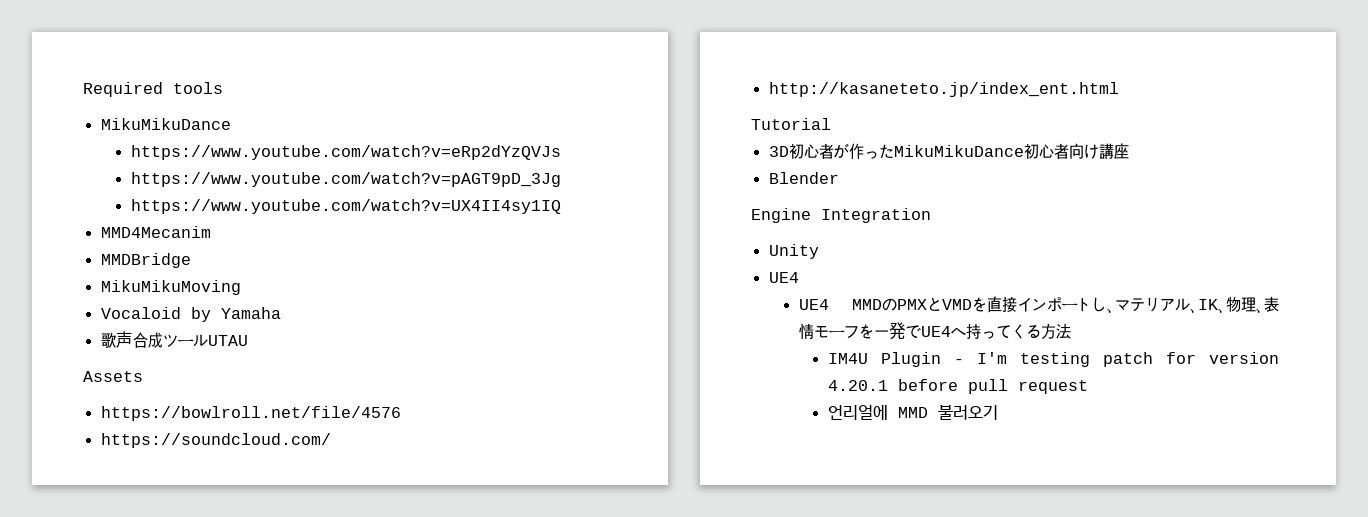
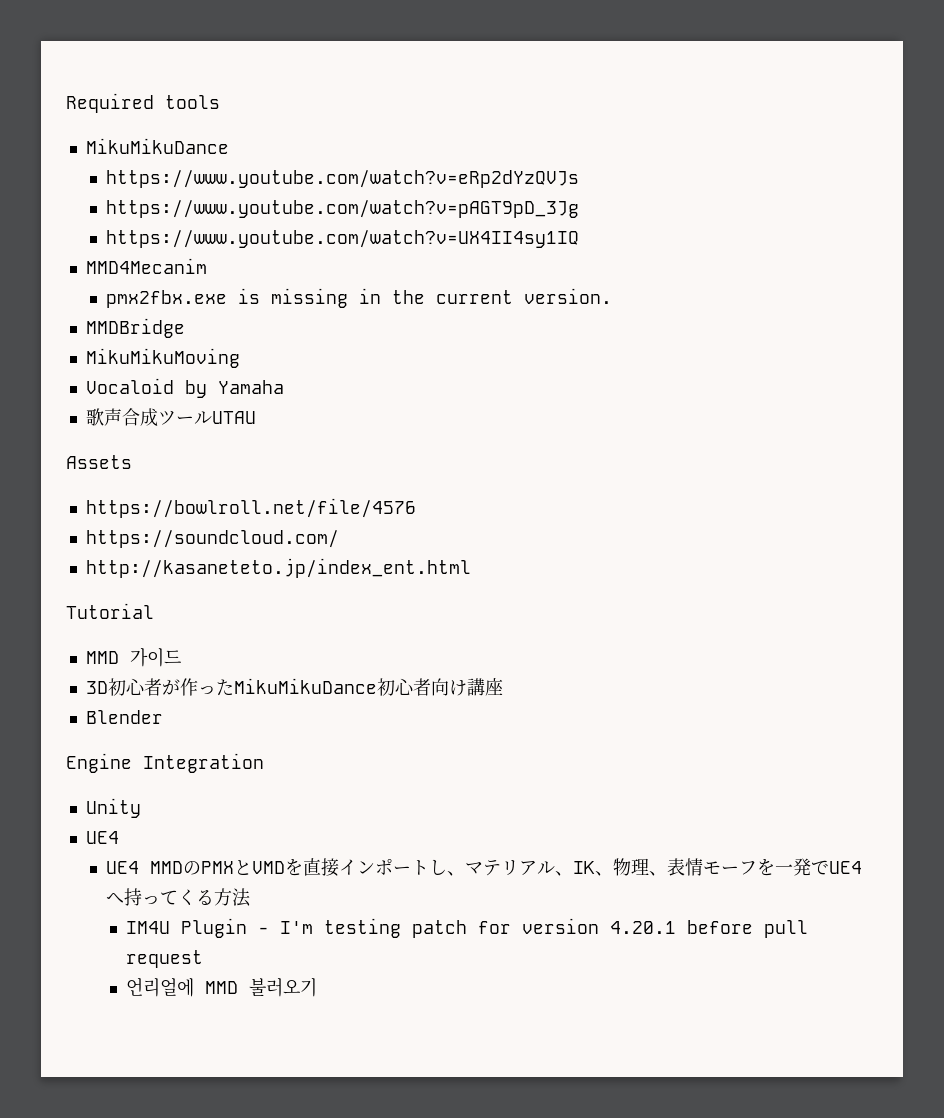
(212, 232) none -> [105,288,612,308] // pmx2fbx.exe is missing in the current version.
(831, 124) none -> [85,648,181,667] // MMD 가이드

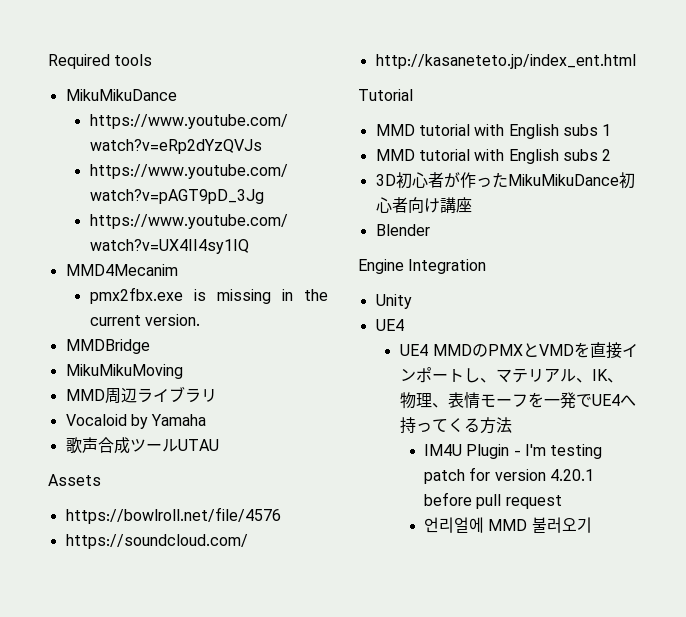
(240, 358) none -> [65,386,217,404] // MMD周辺ライブラリ
[129,648,181,667] 가이드 -> [418,124,612,139] [375,149,612,164] tutorial with English subs 1 // MMD tutorial with English subs 2

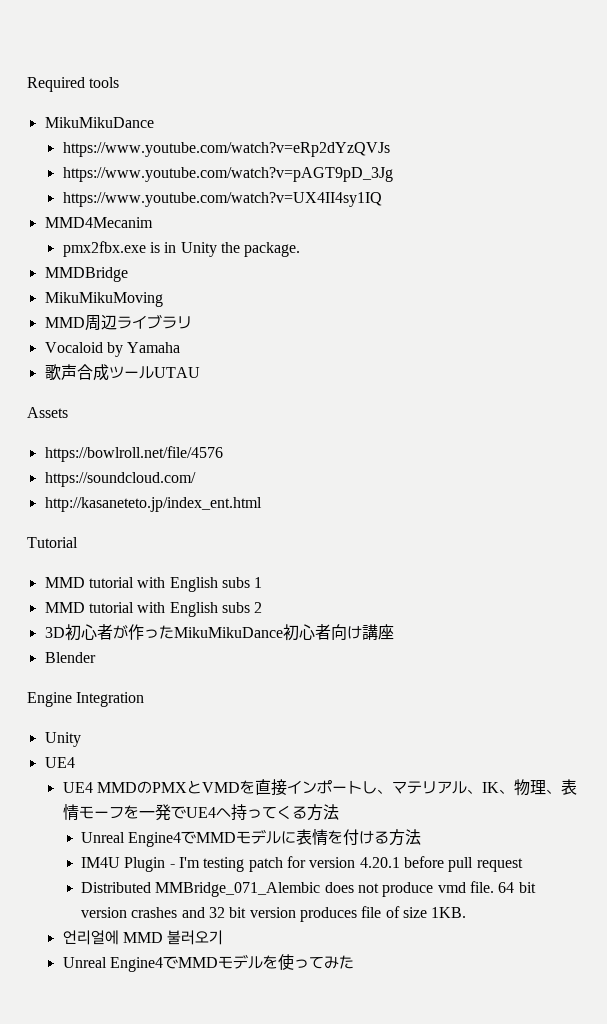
[216,289,329,304] [89,314,201,326] missing in the current version. -> [164,242,301,257] in Unity the package.
(512, 425) none -> [81,829,422,847] // Unreal Engine4でMMDモデルに表情を付ける方法
[423,517,592,533] 언리얼에 MMD 불러오기 -> [81,881,536,897] [81,906,467,922] [62,930,224,945] [62,954,355,972] Distributed MMBridge_071_Alembic does not produce vmd file. 64 bit version crashes and 32 bit version produces file of size 1KB. // 언리얼에 MMD 불러오기 // Unreal Engine4でMMDモデルを使ってみた

